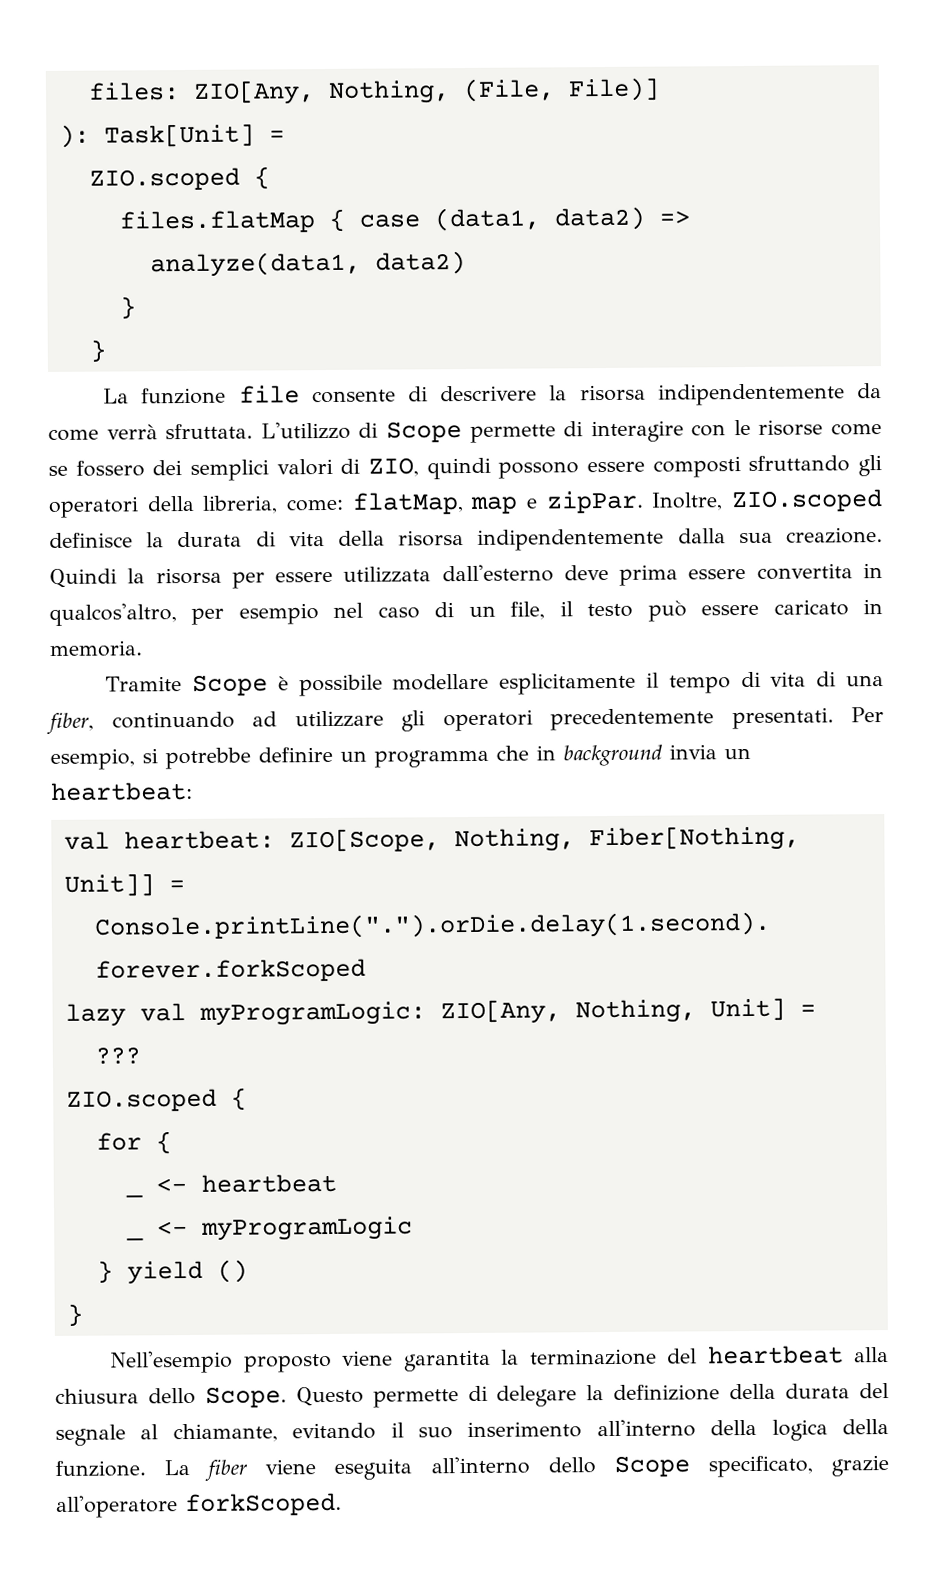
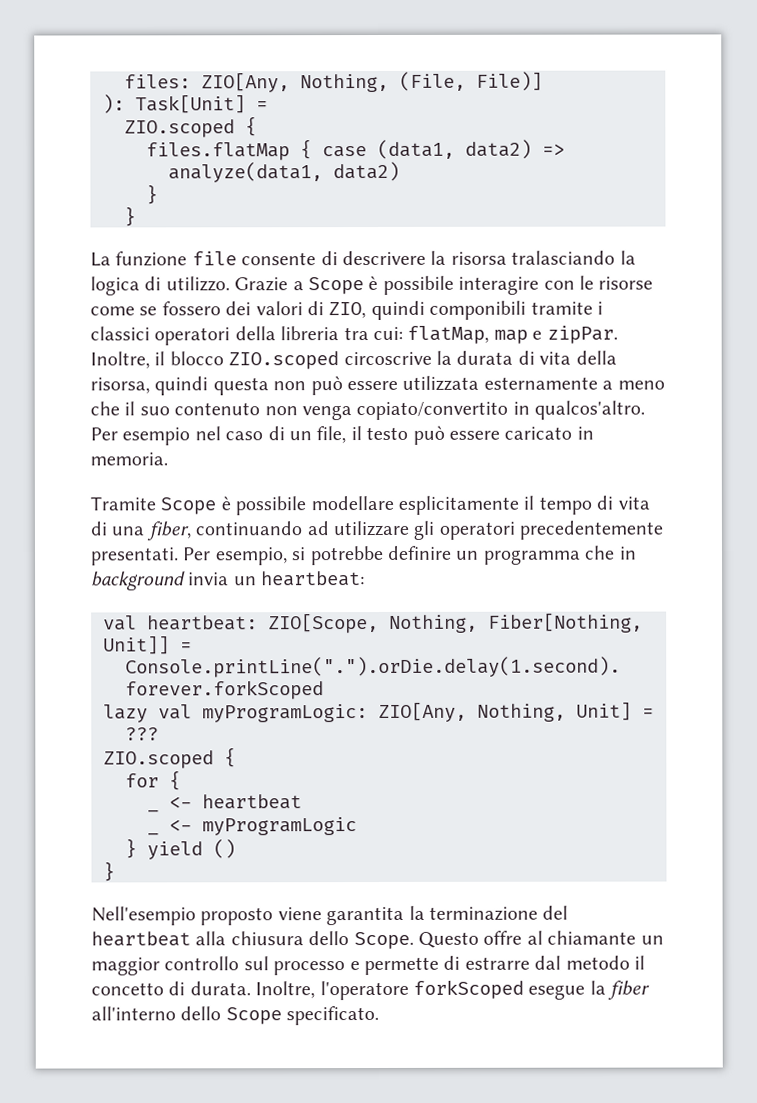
[657,383,882,406] [48,421,584,443] indipendentemente da come verrà sfruttata. L'utilizzo di Scope permette di -> [511,250,636,265] [90,275,454,296] tralasciando la logica di utilizzo. Grazie a Scope è possibile
[189,459,269,481] semplici -> (252, 308) none
[498,455,882,479] [48,495,344,518] possono essere composti sfruttando gli operatori della libreria, come: -> [429,300,603,320] [90,326,403,346] componibili tramite i classici operatori della libreria tra cui:
[731,489,883,513] [49,532,133,548] ZIO.scoped definisce -> [154,351,432,370] il blocco ZIO.scoped circoscrive
[398,527,883,551] [49,563,883,589] [49,603,225,626] risorsa indipendentemente dalla sua creazione. Quindi la risorsa per essere utilizzata dall'esterno deve prima essere convertita in qualcos'altro, per -> [90,375,665,396] [90,400,646,421] [90,427,118,441] risorsa, quindi questa non può essere utilizzata esternamente a meno che il suo contenuto non venga copiato/convertito in qualcos'altro. Per
[372,1383,889,1408] [55,1419,889,1446] [55,1455,889,1481] [56,1492,342,1518] permette di delegare la definizione della durata del segnale al chiamante, evitando il suo inserimento all'interno della logica della funzione. La fiber viene eseguita all'interno dello Scope specificato, grazie all'operatore forkScoped. -> [483,930,664,945] [91,955,645,976] [91,979,651,1001] [91,1005,380,1026] offre al chiamante un maggior controllo sul processo e permette di estrarre dal metodo il concetto di durata. Inoltre, l'operatore forkScoped esegue la fiber all'interno dello Scope specificato.

